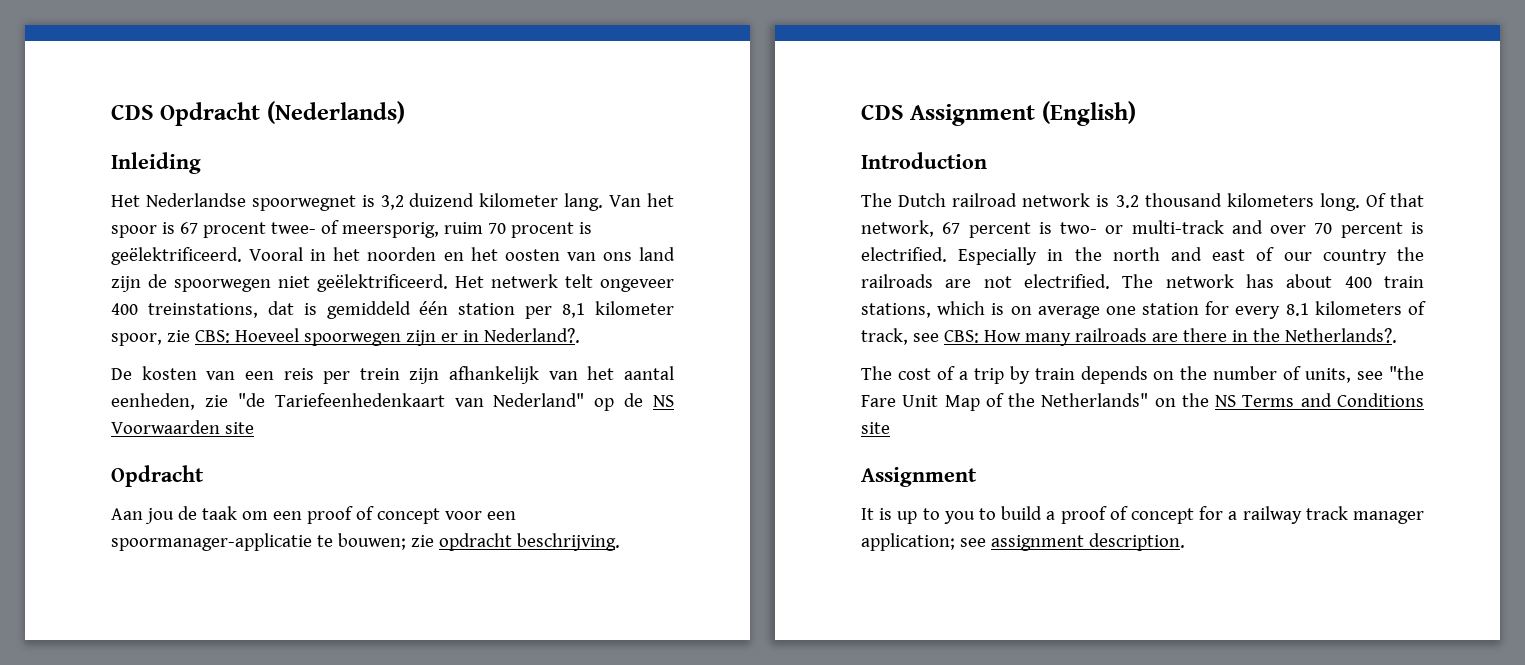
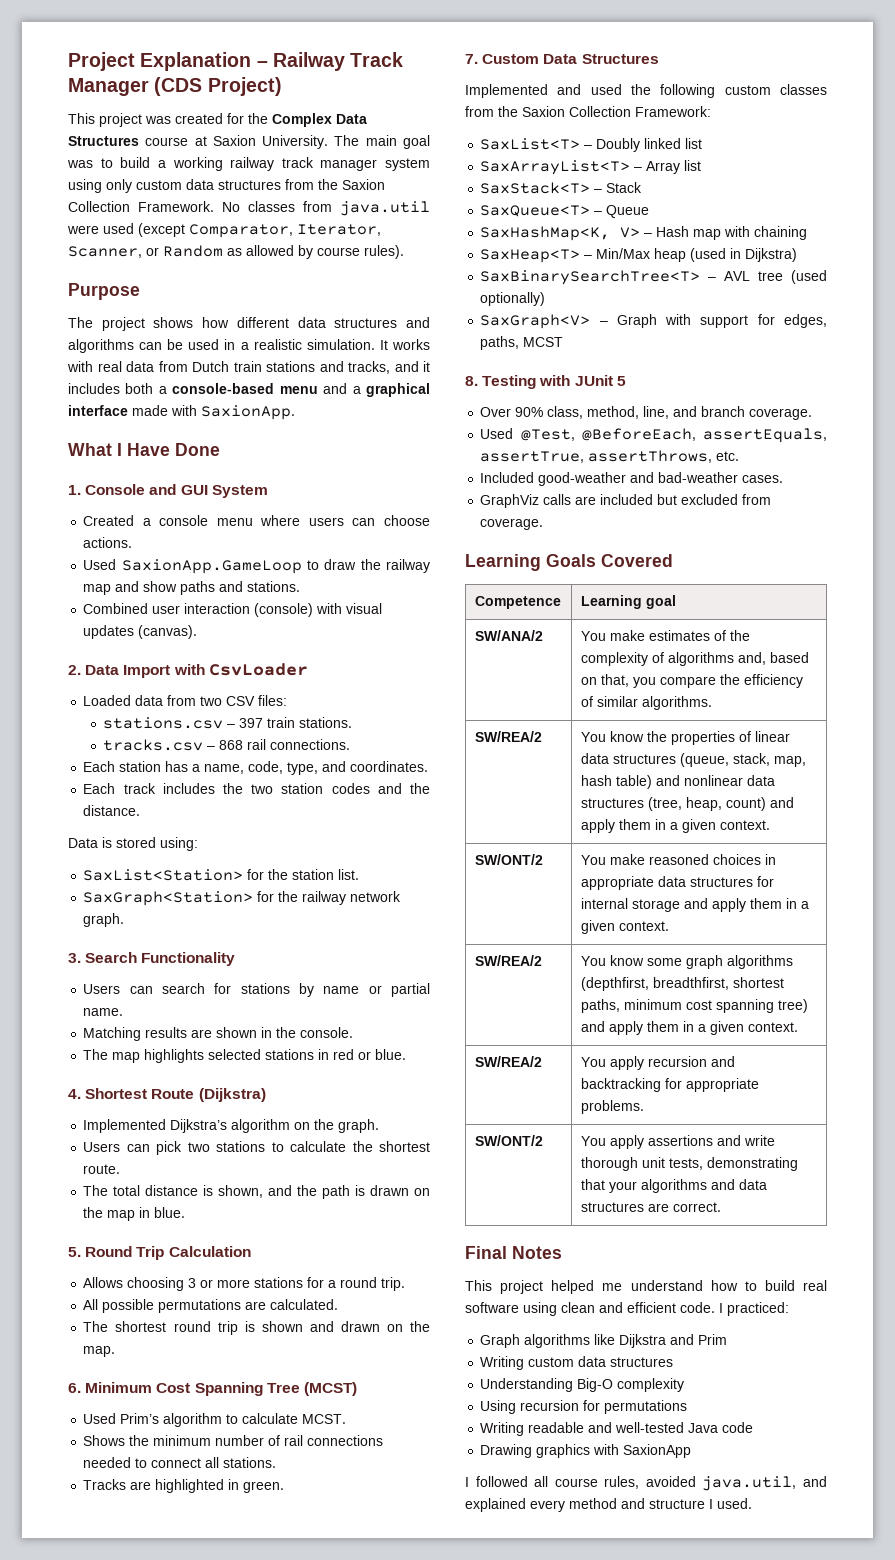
[111,101,405,126] [111,152,201,174] [111,193,674,211] [111,220,592,238] [111,247,676,265] [111,274,674,292] [111,301,675,319] [111,328,580,346] [111,366,674,384] [111,393,674,411] [111,420,254,434] [111,465,204,487] [111,506,516,524] [111,533,620,551] [861,101,1136,126] [861,152,987,169] [861,193,1424,211] [861,220,1424,238] [861,247,1424,265] [861,274,1424,289] [861,301,1426,319] [861,328,1397,346] [861,366,1424,384] [861,393,1424,411] [861,422,890,434] [861,467,977,487] [861,506,1424,524] [861,533,1185,551] CDS Opdracht (Nederlands) // Inleiding // Het Nederlandse spoorwegnet is 3,2 duizend kilometer lang. Van het spoor is 67 procent twee- of meersporig, ruim 70 procent is geëlektrificeerd. Vooral in het noorden en het oosten van ons land zijn de spoorwegen niet geëlektrificeerd. Het netwerk telt ongeveer 400 treinstations, dat is gemiddeld één station per 8,1 kilometer spoor, zie CBS: Hoeveel spoorwegen zijn er in Nederland?. // De kosten van een reis per trein zijn afhankelijk van het aantal eenheden, zie "de Tariefeenhedenkaart van Nederland" op de NS Voorwaarden site // Opdracht // Aan jou de taak om een proof of concept voor een spoormanager-applicatie te bouwen; zie opdracht beschrijving. // CDS Assignment (English) // Introduction // The Dutch railroad network is 3.2 thousand kilometers long. Of that network, 67 percent is two- or multi-track and over 70 percent is electrified. Especially in the north and east of our country the railroads are not electrified. The network has about 400 train stations, which is on average one station for every 8.1 kilometers of track, see CBS: How many railroads are there in the Netherlands?. // The cost of a trip by train depends on the number of units, see "the Fare Unit Map of the Netherlands" on the NS Terms and Conditions site // Assignment // It is up to you to build a proof of concept for a railway track manager application; see assignment description. -> [68,52,404,71] [68,77,282,96] [68,113,367,127] [68,135,430,149] [67,157,430,171] [68,179,385,193] [68,201,430,216] [67,223,381,238] [68,245,404,259] [68,283,140,300] [68,317,431,331] [68,339,430,353] [67,361,430,374] [68,383,430,397] [68,405,295,420] [68,443,220,456] [68,484,268,498] [83,515,430,526] [83,537,133,548] [83,559,430,574] [83,581,301,595] [83,603,383,617] [83,625,198,639] [68,663,308,678] [83,695,288,706] [103,717,353,729] [103,739,351,751] [83,761,429,775] [83,783,430,794] [83,805,141,816] [68,837,198,851] [83,869,360,881] [83,891,402,906] [83,913,125,927] [68,952,236,966] [83,983,430,997] [83,1008,124,1016] [83,1027,354,1041] [83,1049,407,1063] [68,1088,266,1102] [83,1119,380,1133] [83,1141,430,1155] [83,1164,121,1174] [83,1185,430,1199] [83,1207,186,1221] [68,1246,251,1260] [83,1277,406,1291] [83,1299,339,1313] [83,1321,430,1335] [83,1346,116,1357] [68,1382,357,1396] [83,1413,347,1427] [83,1435,384,1446] [83,1457,277,1468] [83,1479,285,1493] [465,54,659,64] [465,84,827,98] [465,106,711,117] [480,138,703,152] [480,160,702,175] [480,182,643,194] [480,205,650,218] [480,226,808,241] [480,248,798,263] [480,270,827,285] [480,292,546,306] [480,314,827,329] [480,336,564,350] [465,375,626,389] [480,406,813,420] [480,428,827,443] [480,450,740,463] [480,472,784,486] [480,494,772,508] [480,518,544,530] [465,554,673,571] [474,596,561,609] [580,595,676,609] [474,630,543,641] [580,630,750,641] [580,652,809,666] [580,674,803,688] [580,696,712,710] [474,731,542,742] [580,731,790,745] [580,753,806,767] [580,775,775,789] [580,797,794,811] [580,819,770,833] [474,854,543,865] [580,854,776,865] [580,876,774,890] [580,898,809,912] [580,920,669,934] [474,955,542,966] [580,955,793,969] [580,977,784,991] [580,999,808,1013] [580,1021,798,1035] [474,1056,542,1067] [580,1056,735,1070] [580,1078,759,1092] [580,1100,644,1114] [474,1135,543,1146] [580,1135,775,1149] [580,1157,798,1171] [580,1179,767,1193] [580,1202,721,1212] [465,1246,562,1259] [465,1280,827,1294] [465,1302,789,1316] [480,1334,728,1348] [480,1356,674,1370] [480,1378,685,1392] [480,1400,688,1414] [480,1422,754,1436] [480,1444,692,1458] [465,1476,827,1491] [465,1498,752,1512] Project Explanation – Railway Track Manager (CDS Project) // This project was created for the Complex Data Structures course at Saxion University. The main goal was to build a working railway track manager system using only custom data structures from the Saxion Collection Framework. No classes from java.util were used (except Comparator, Iterator, Scanner, or Random as allowed by course rules). // Purpose // The project shows how different data structures and algorithms can be used in a realistic simulation. It works with real data from Dutch train stations and tracks, and it includes both a console-based menu and a graphical interface made with SaxionApp. // What I Have Done // 1. Console and GUI System // Created a console menu where users can choose actions. // Used SaxionApp.GameLoop to draw the railway map and show paths and stations. // Combined user interaction (console) with visual updates (canvas). // 2. Data Import with CsvLoader // Loaded data from two CSV files: // stations.csv – 397 train stations. // tracks.csv – 868 rail connections. // Each station has a name, code, type, and coordinates. // Each track includes the two station codes and the distance. // Data is stored using: // SaxList<Station> for the station list. // SaxGraph<Station> for the railway network graph. // 3. Search Functionality // Users can search for stations by name or partial name. // Matching results are shown in the console. // The map highlights selected stations in red or blue. // 4. Shortest Route (Dijkstra) // Implemented Dijkstra’s algorithm on the graph. // Users can pick two stations to calculate the shortest route. // The total distance is shown, and the path is drawn on the map in blue. // 5. Round Trip Calculation // Allows choosing 3 or more stations for a round trip. // All possible permutations are calculated. // The shortest round trip is shown and drawn on the map. // 6. Minimum Cost Spanning Tree (MCST) // Used Prim’s algorithm to calculate MCST. // Shows the minimum number of rail connections needed to connect all stations. // Tracks are highlighted in green. // 7. Custom Data Structures // Implemented and used the following custom classes from the Saxion Collection Framework: // SaxList<T> – Doubly linked list // SaxArrayList<T> – Array list // SaxStack<T> – Stack // SaxQueue<T> – Queue // SaxHashMap<K, V> – Hash map with chaining // SaxHeap<T> – Min/Max heap (used in Dijkstra) // SaxBinarySearchTree<T> – AVL tree (used optionally) // SaxGraph<V> – Graph with support for edges, paths, MCST // 8. Testing with JUnit 5 // Over 90% class, method, line, and branch coverage. // Used @Test, @BeforeEach, assertEquals, assertTrue, assertThrows, etc. // Included good-weather and bad-weather cases. // GraphViz calls are included but excluded from coverage. // Learning Goals Covered // Competence | Learning goal // SW/ANA/2 | You make estimates of the complexity of algorithms and, based on that, you compare the efficiency of similar algorithms. // SW/REA/2 | You know the properties of linear data structures (queue, stack, map, hash table) and nonlinear data structures (tree, heap, count) and apply them in a given context. // SW/ONT/2 | You make reasoned choices in appropriate data structures for internal storage and apply them in a given context. // SW/REA/2 | You know some graph algorithms (depthfirst, breadthfirst, shortest paths, minimum cost spanning tree) and apply them in a given context. // SW/REA/2 | You apply recursion and backtracking for appropriate problems. // SW/ONT/2 | You apply assertions and write thorough unit tests, demonstrating that your algorithms and data structures are correct. // Final Notes // This project helped me understand how to build real software using clean and efficient code. I practiced: // Graph algorithms like Dijkstra and Prim // Writing custom data structures // Understanding Big-O complexity // Using recursion for permutations // Writing readable and well-tested Java code // Drawing graphics with SaxionApp // I followed all course rules, avoided java.util, and explained every method and structure I used.

